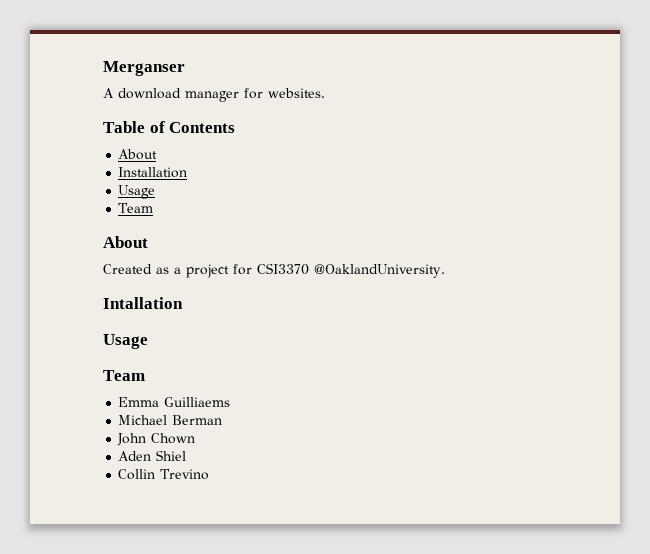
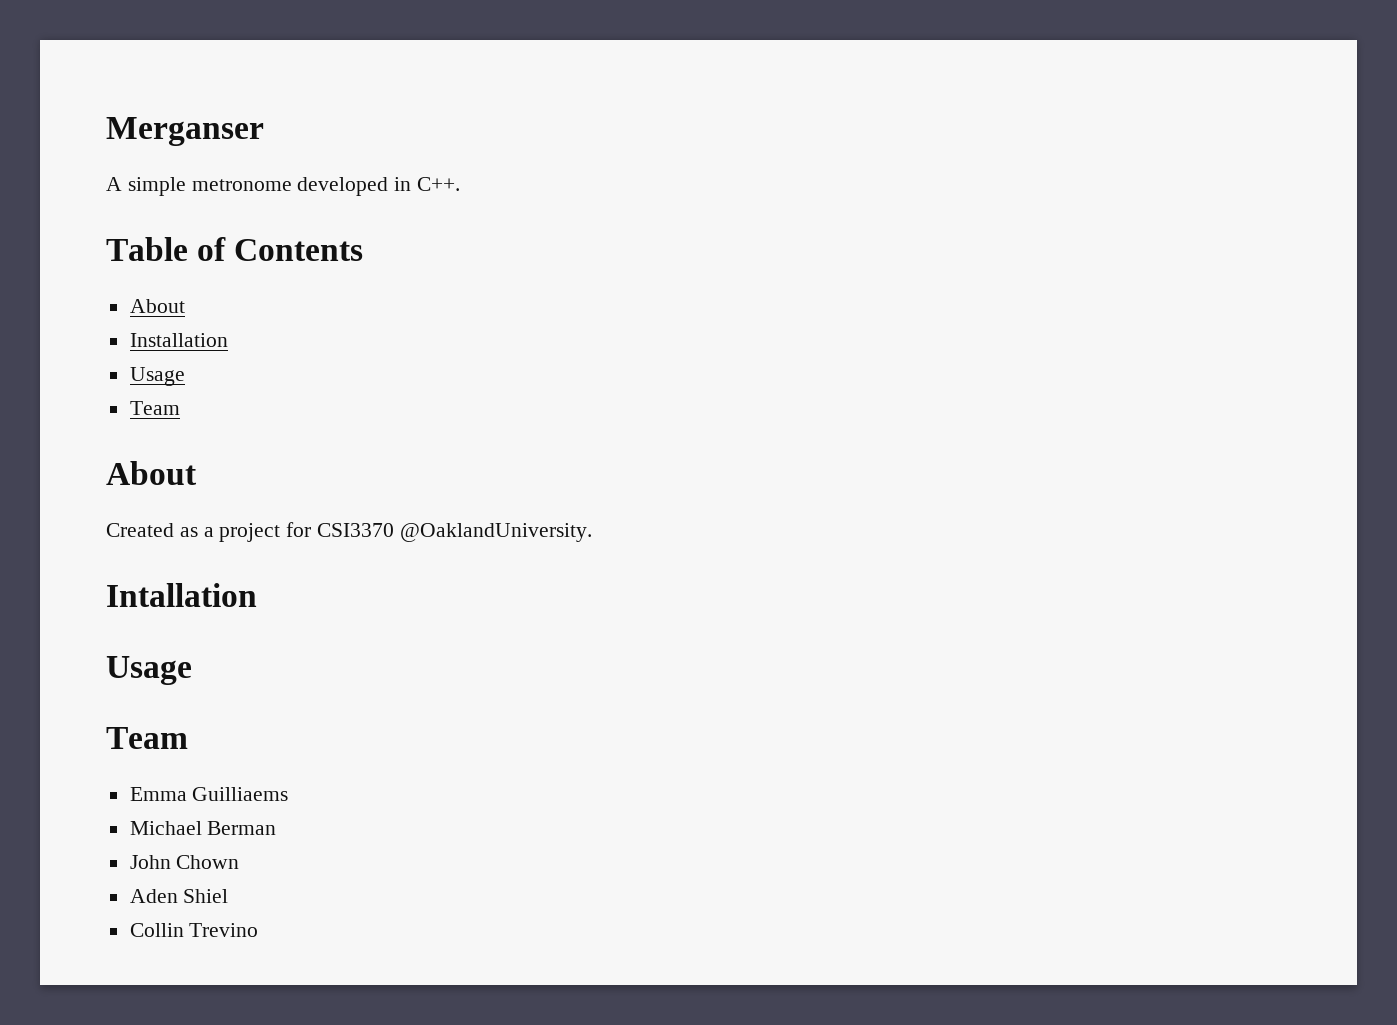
[118,88,325,102] download manager for websites. -> [127,177,461,196] simple metronome developed in C++.

